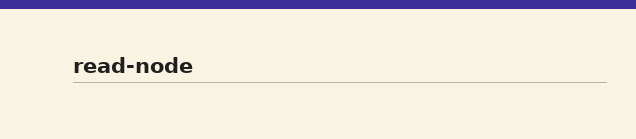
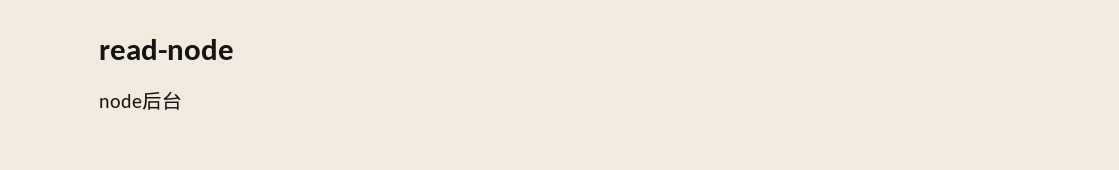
(193, 65) none -> [99,91,182,110] // node后台

